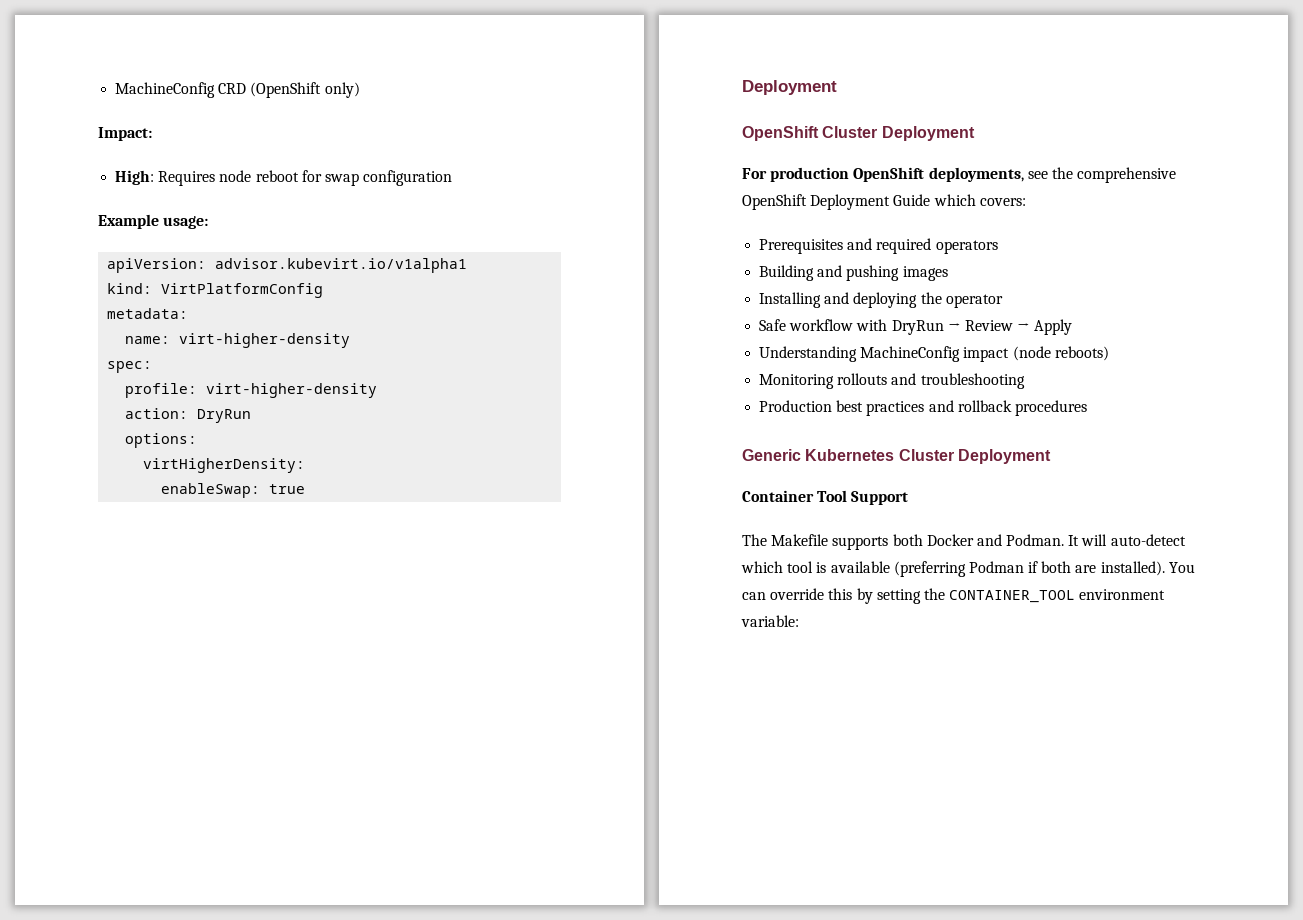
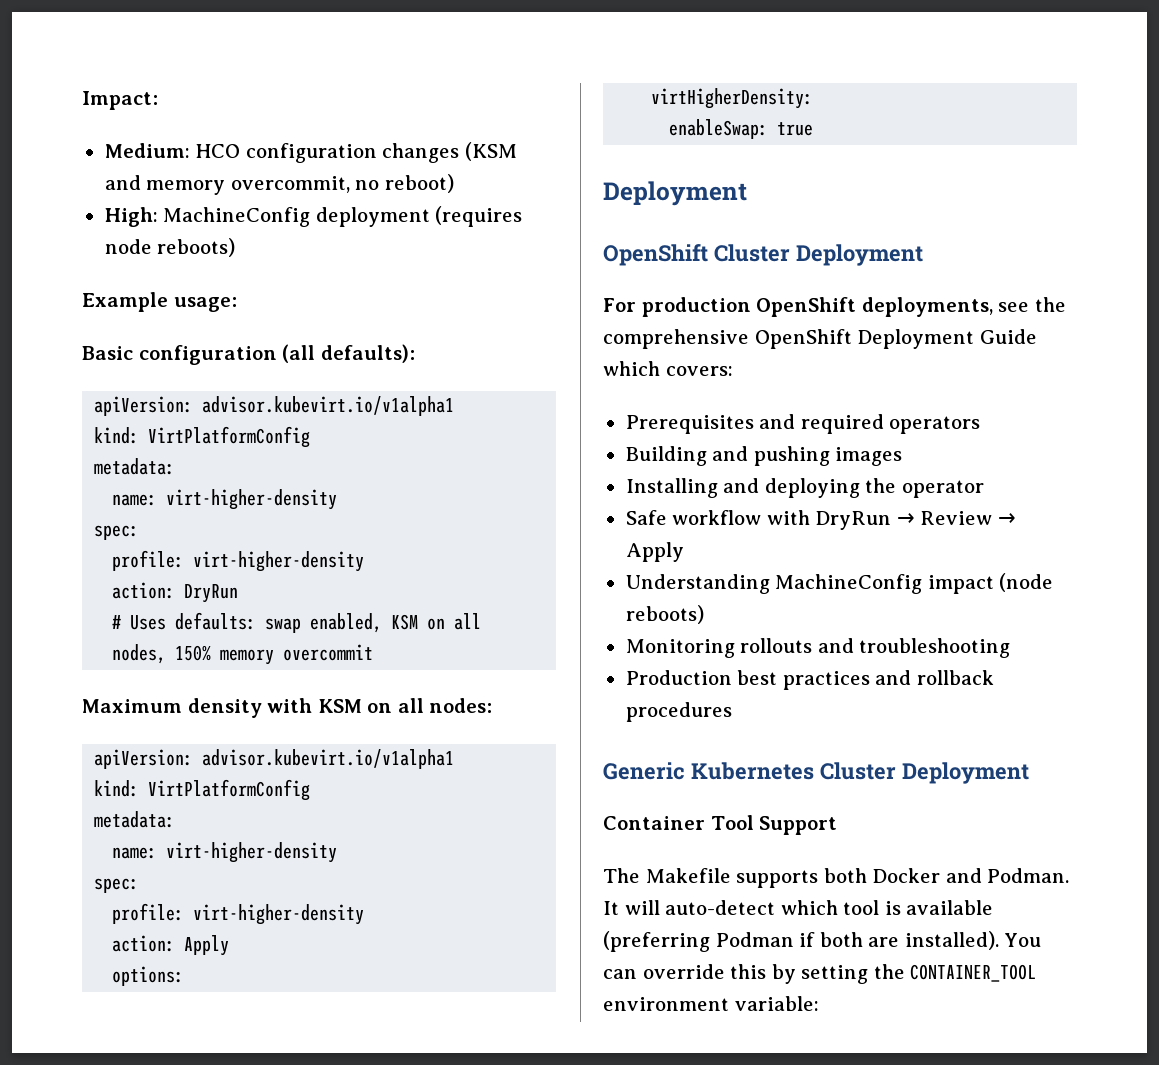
[115,82,360,98] [98,127,152,141] [115,170,453,186] [98,214,209,229] MachineConfig CRD (OpenShift only) // Impact: // High: Requires node reboot for swap configuration // Example usage: -> [82,91,158,110] [104,142,517,163] [104,174,454,195] [104,206,523,227] [104,238,236,257] [82,292,237,312] [82,344,415,365] Impact: // Medium: HCO configuration changes (KSM and memory overcommit, no reboot) // High: MachineConfig deployment (requires node reboots) // Example usage: // Basic configuration (all defaults):
(252, 416) none -> [112,612,482,633] [112,644,374,665] [82,698,493,718] [94,749,455,769] [94,779,311,801] [94,811,176,828] [112,842,338,863] [94,878,140,893] [112,903,365,925] [112,935,230,956] // # Uses defaults: swap enabled, KSM on all nodes, 150% memory overcommit // Maximum density with KSM on all nodes: // apiVersion: advisor.kubevirt.io/v1alpha1 // kind: VirtPlatformConfig // metadata: // name: virt-higher-density // spec: // profile: virt-higher-density // action: Apply

